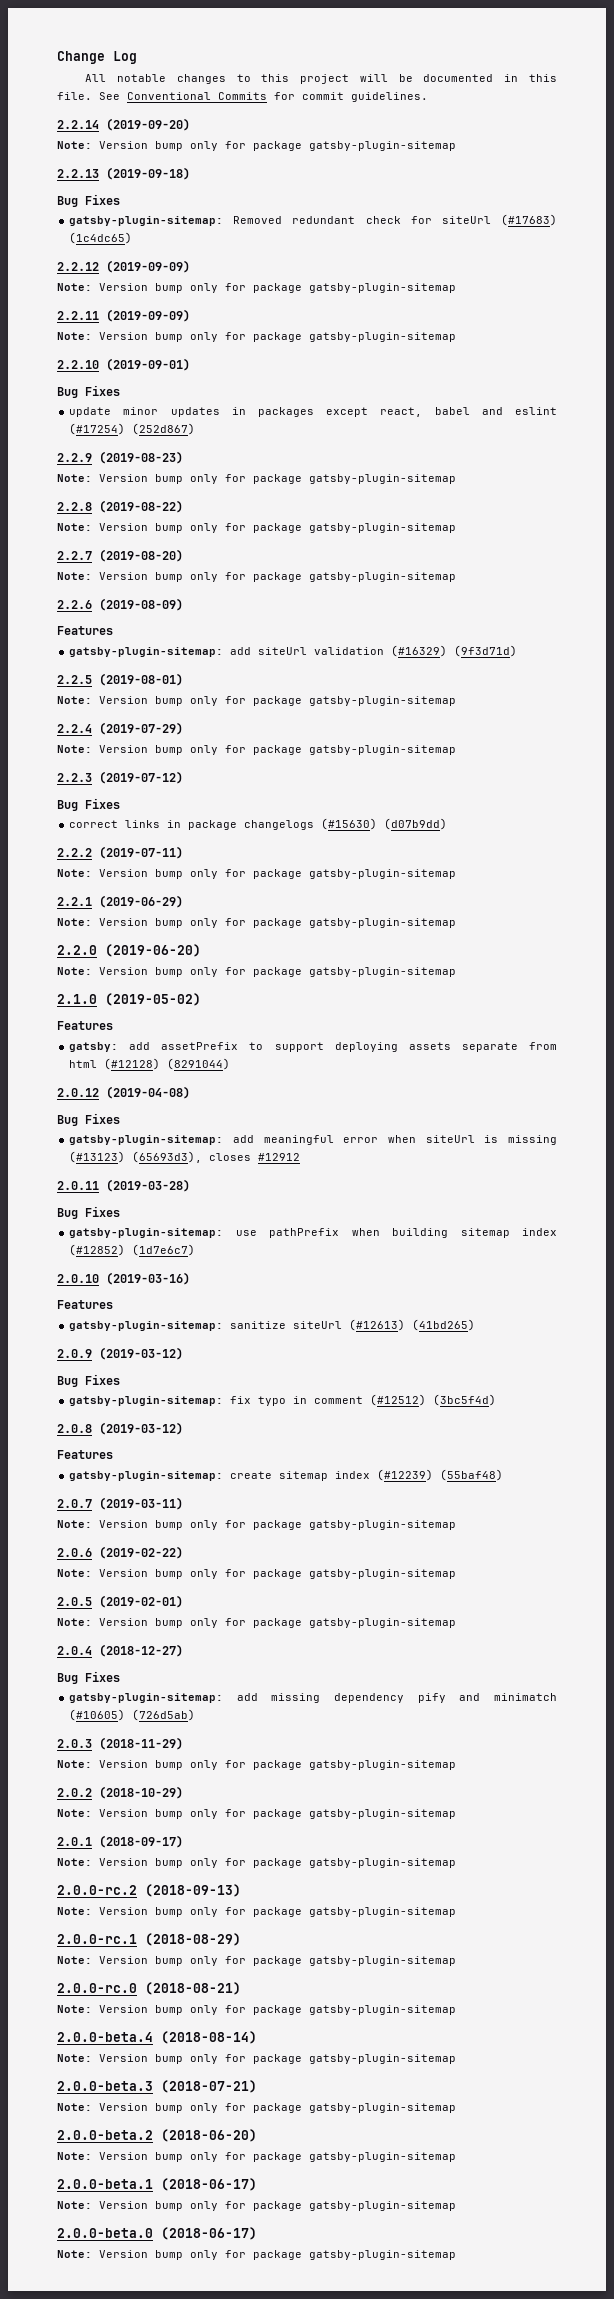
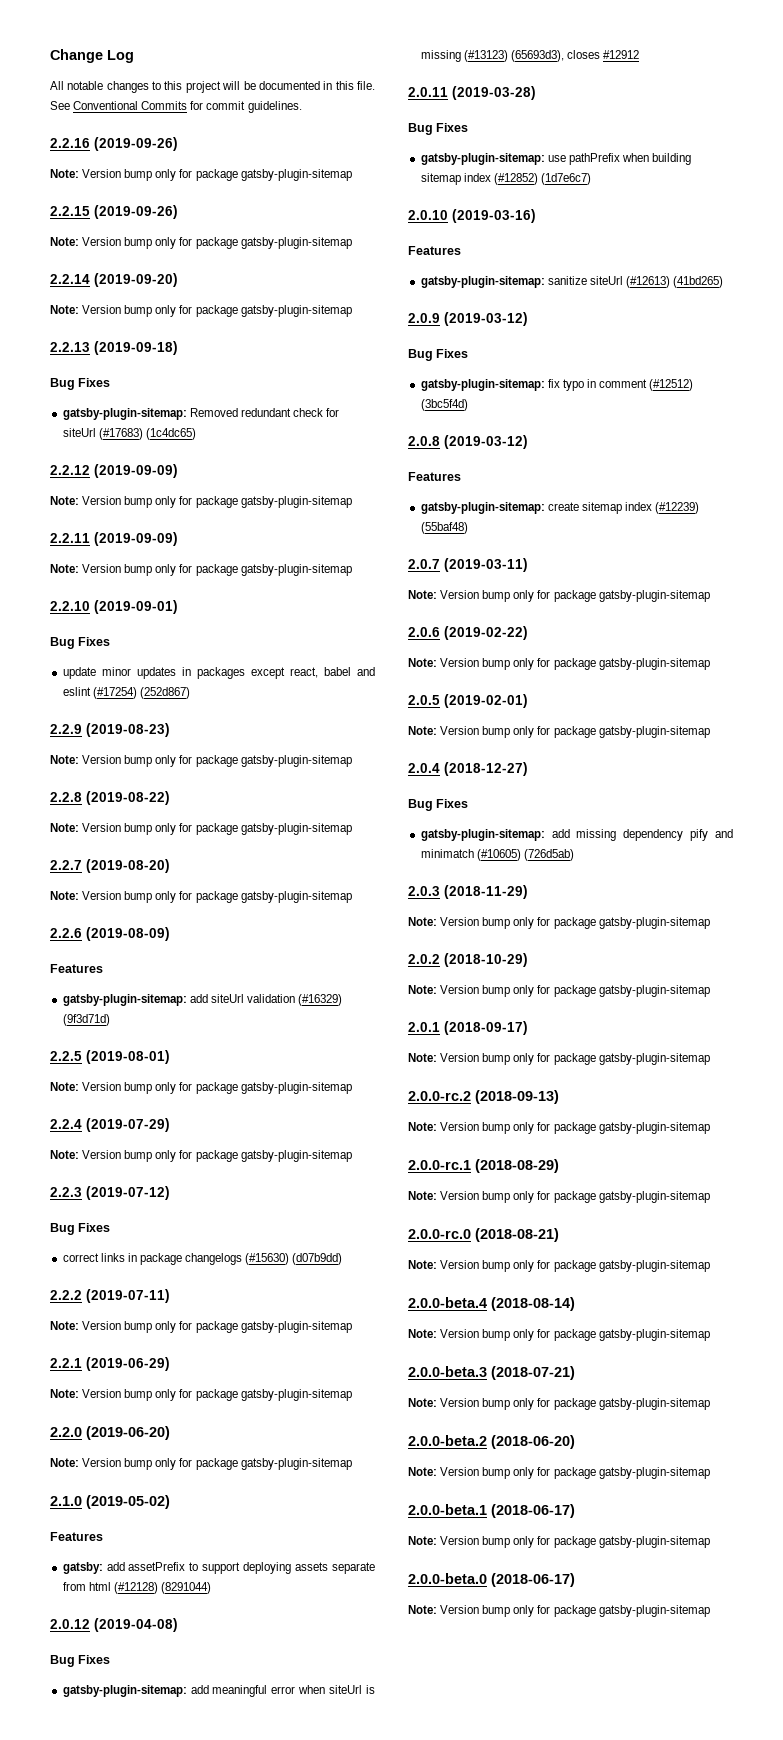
(428, 97) none -> [50,137,178,151] [50,169,352,181] [50,205,178,219] [50,237,352,249] // 2.2.16 (2019-09-26) // Note: Version bump only for package gatsby-plugin-sitemap // 2.2.15 (2019-09-26) // Note: Version bump only for package gatsby-plugin-sitemap

